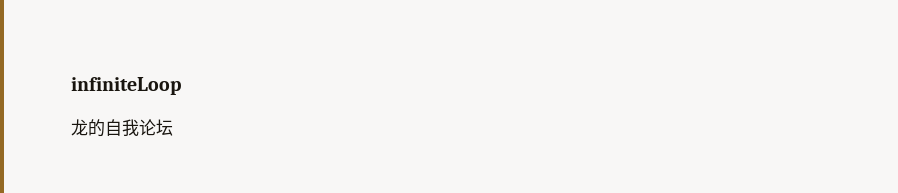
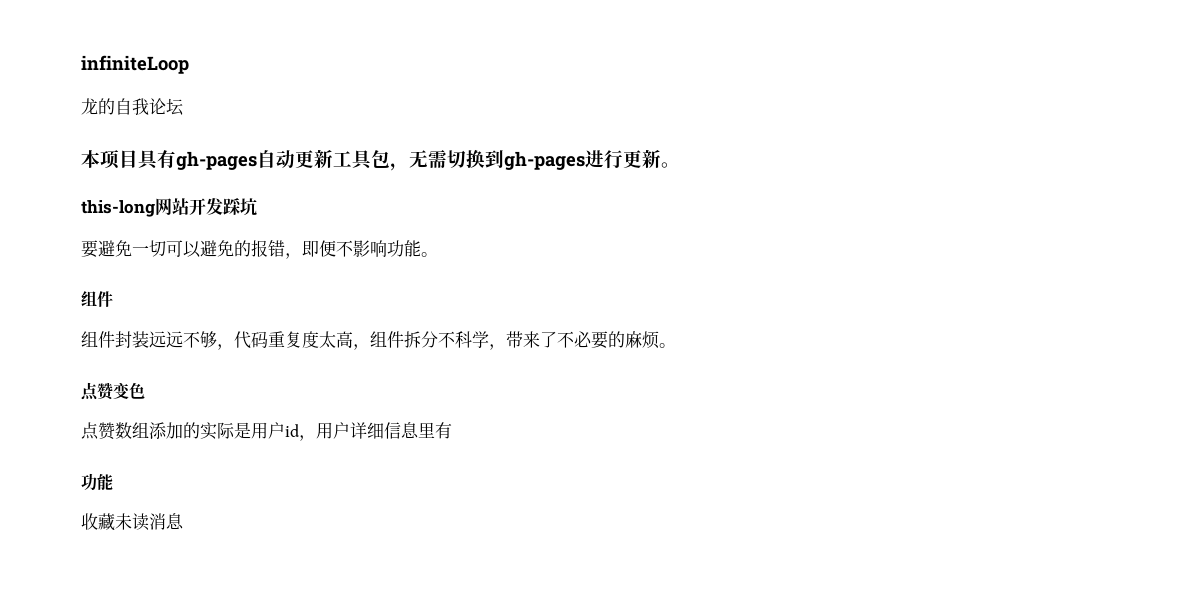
(173, 127) none -> [81,149,680,171] [81,198,257,217] [81,240,438,259] [81,291,113,307] [81,331,676,350] [81,382,145,400] [81,422,452,441] [81,473,113,490] [81,513,184,531] // 本项目具有gh-pages自动更新工具包，无需切换到gh-pages进行更新。 // this-long网站开发踩坑 // 要避免一切可以避免的报错，即便不影响功能。 // 组件 // 组件封装远远不够，代码重复度太高，组件拆分不科学，带来了不必要的麻烦。 // 点赞变色 // 点赞数组添加的实际是用户id，用户详细信息里有 // 功能 // 收藏未读消息

